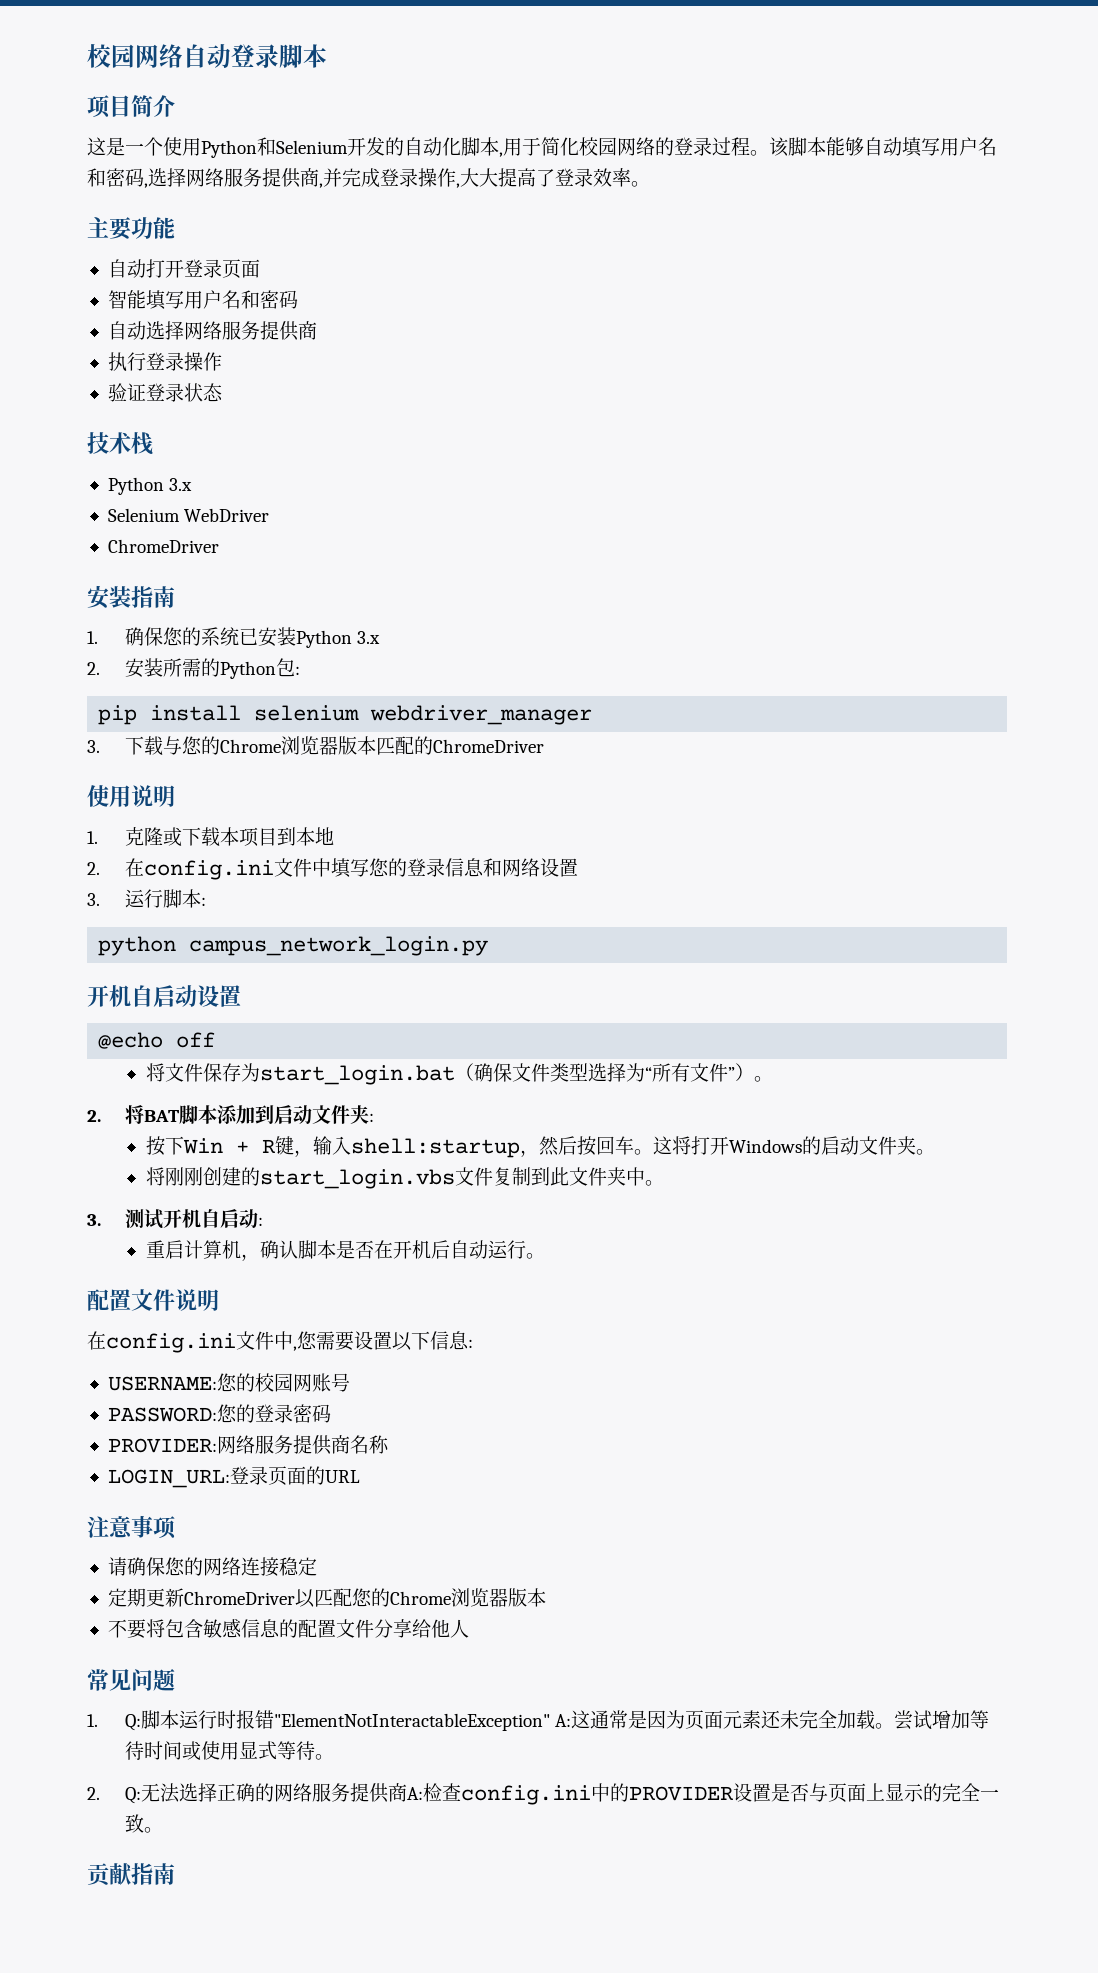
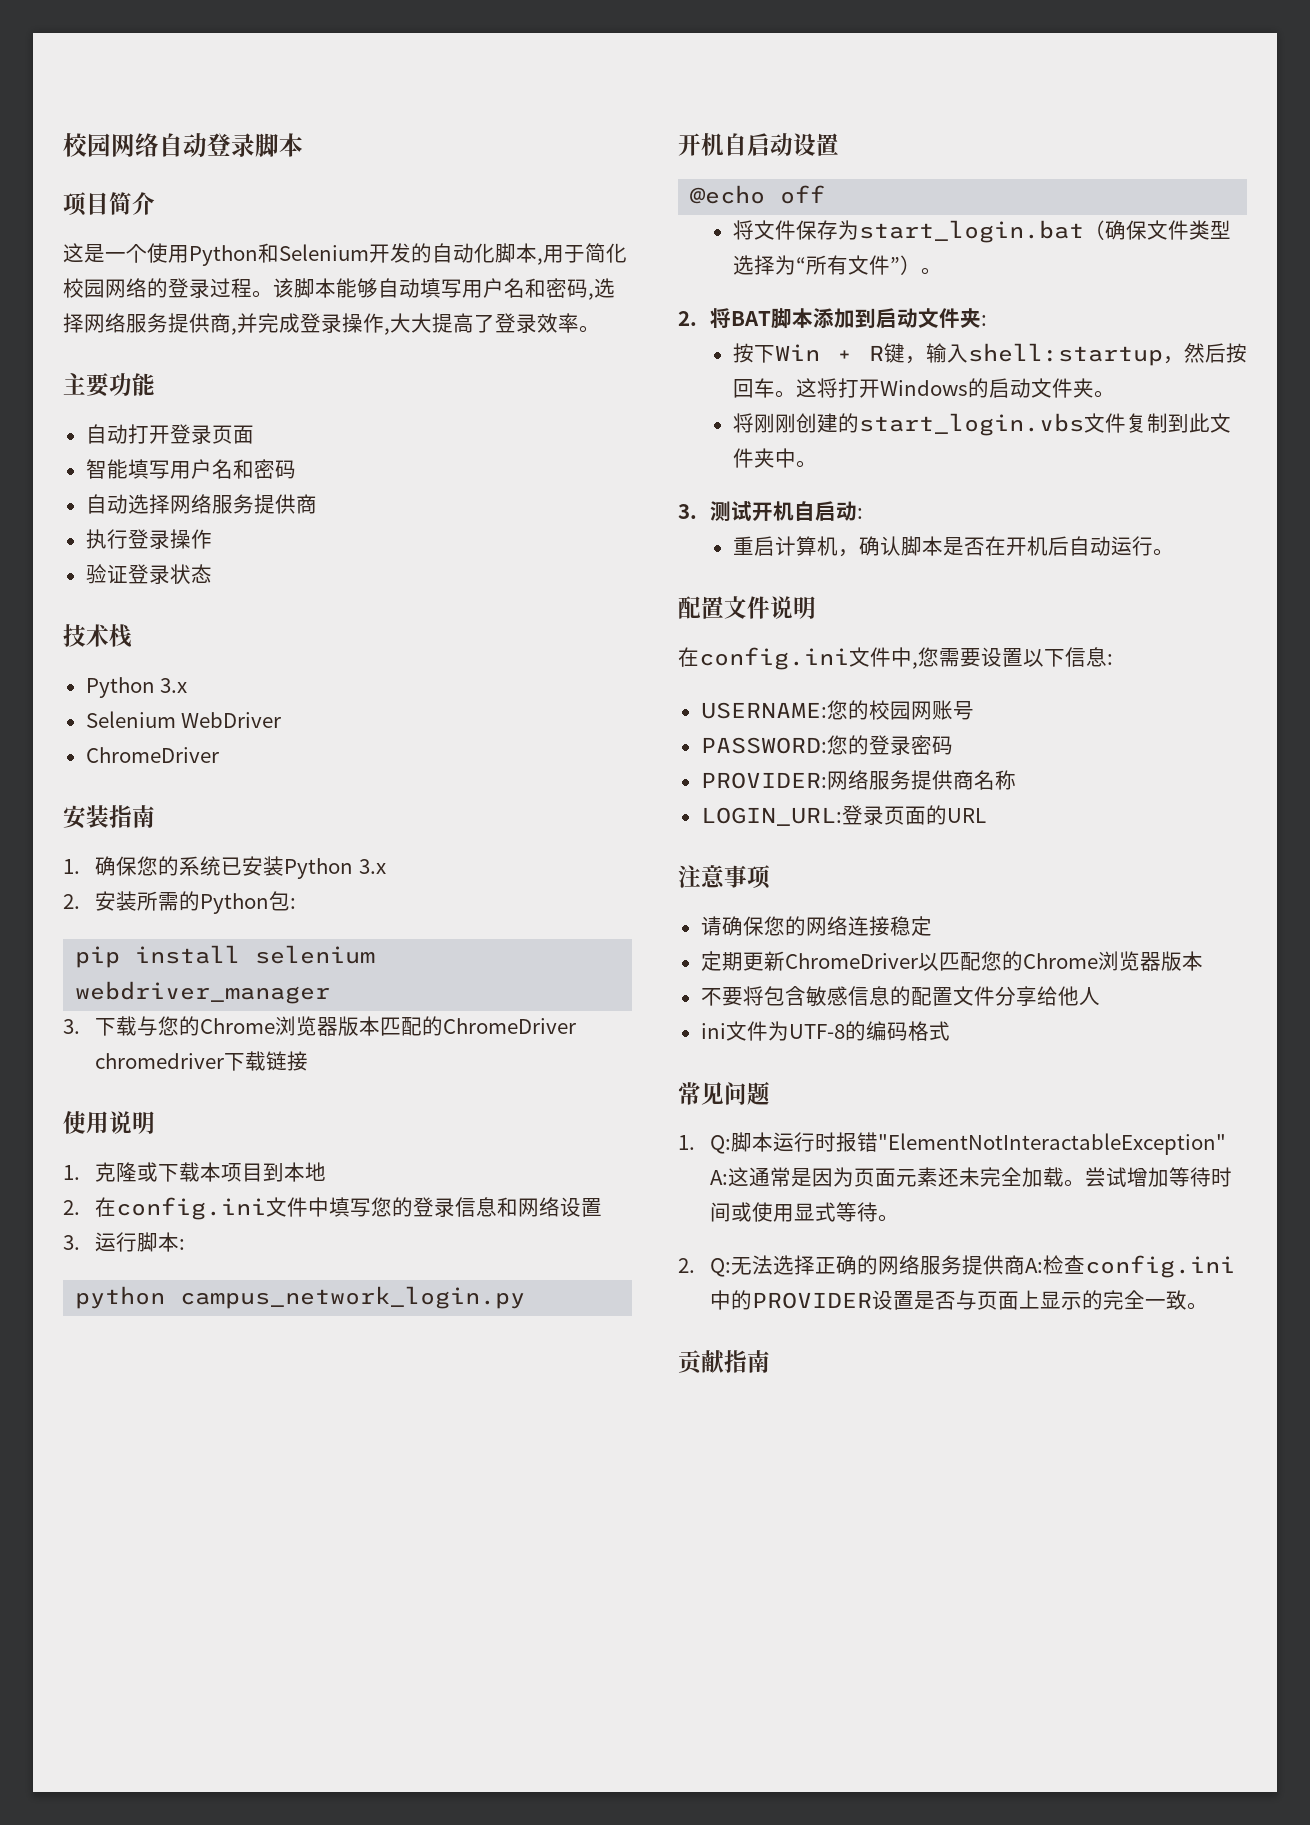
(544, 746) none -> [95,1051,309,1071] chromedriver下载链接
(469, 1628) none -> [700,1021,950,1041] // ini文件为UTF-8的编码格式

